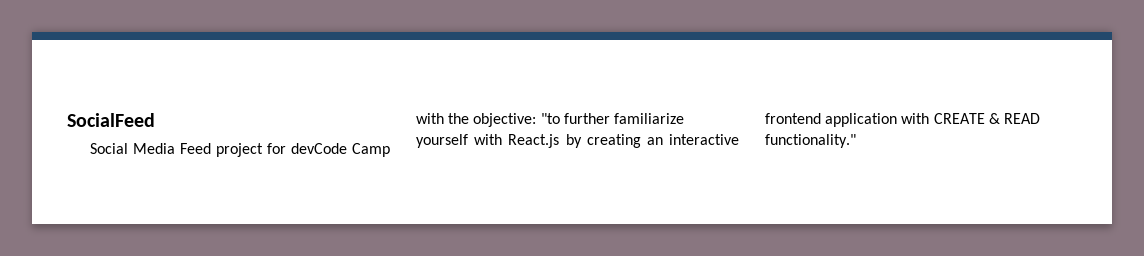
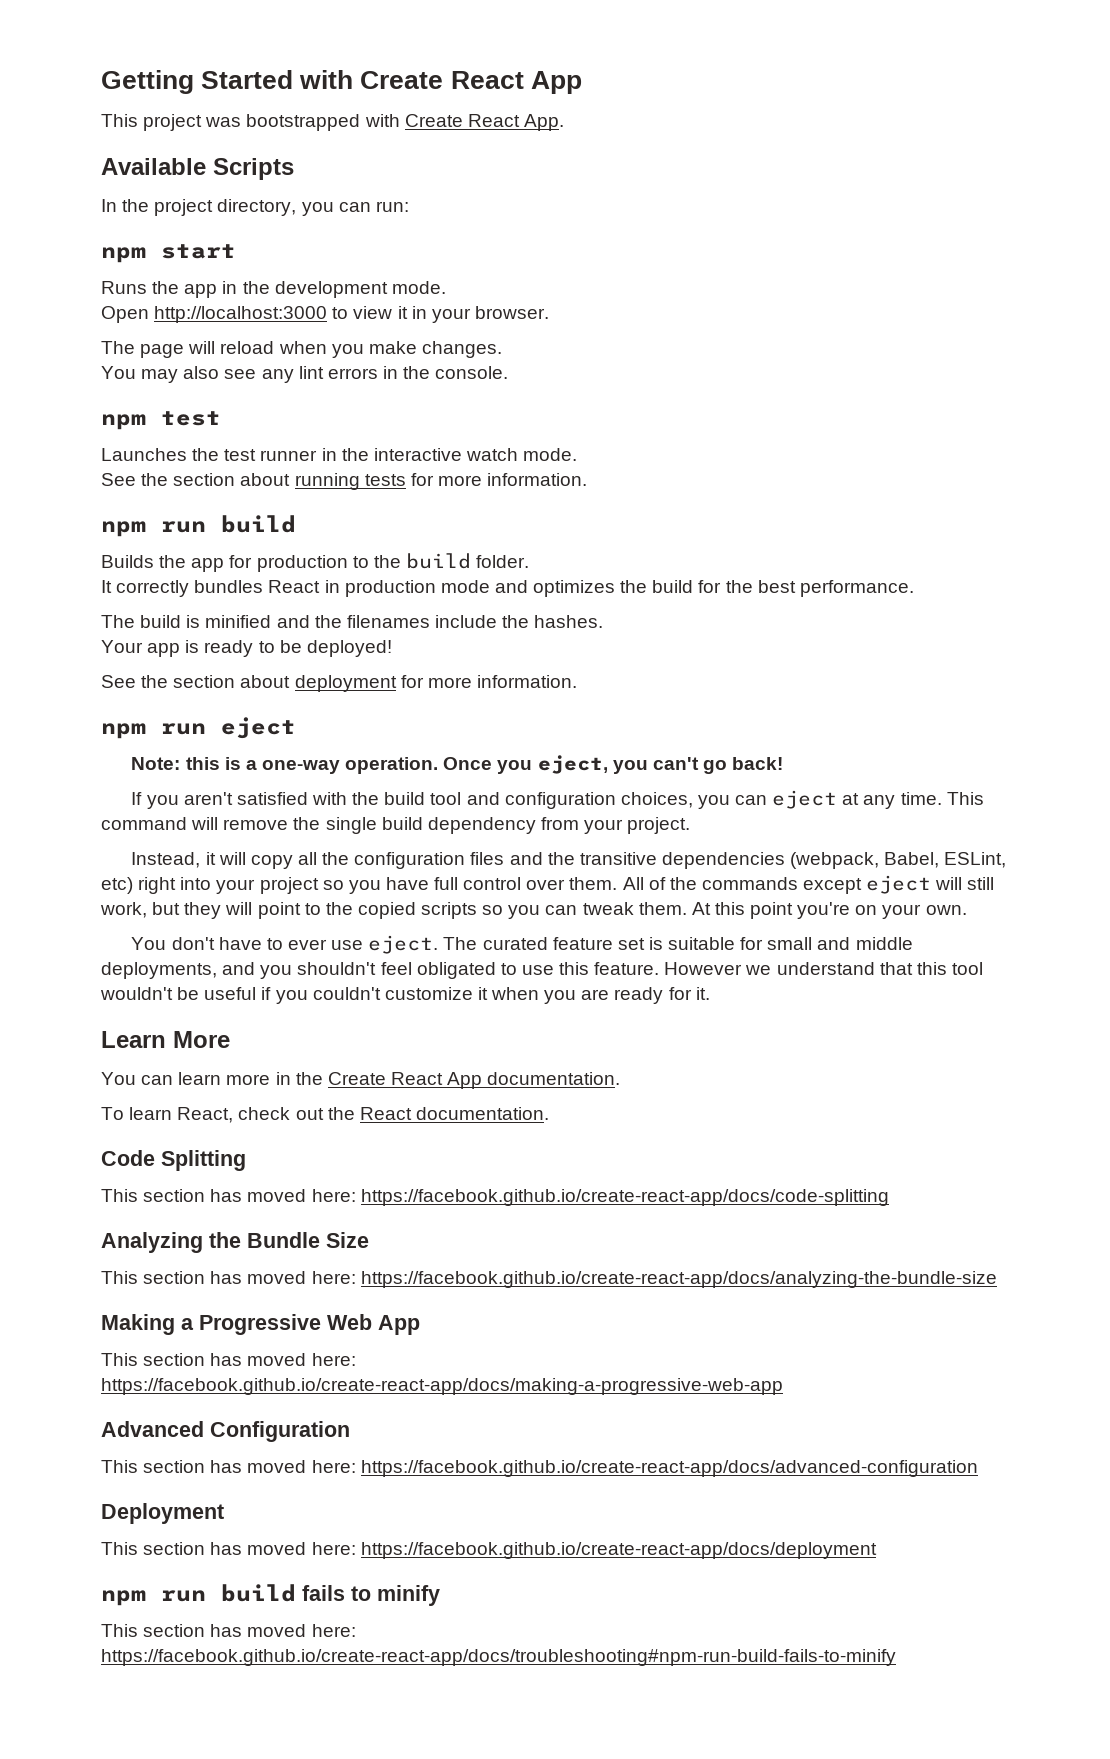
[67,113,155,127] [89,143,390,157] [416,113,684,127] [416,134,739,148] [765,113,1040,127] [765,134,856,148] SocialFeed // Social Media Feed project for devCode Camp with the objective: "to further familiarize yourself with React.js by creating an interactive frontend application with CREATE & READ functionality." -> [101,70,582,94] [101,114,564,131] [101,158,294,180] [101,199,409,216] [101,244,236,263] [101,281,446,298] [101,306,549,323] [101,341,502,358] [101,366,509,383] [101,411,221,430] [101,448,578,461] [101,473,588,490] [101,515,296,537] [101,553,530,572] [101,580,914,597] [101,615,604,628] [101,640,392,657] [101,675,577,692] [101,717,296,739] [131,755,784,774] [131,790,984,809] [101,817,691,834] [131,852,1007,869] [101,875,995,894] [100,902,967,919] [131,935,913,954] [101,962,983,979] [100,987,710,1004] [101,1031,230,1048] [101,1072,621,1089] [101,1107,549,1123] [101,1150,246,1171] [101,1189,889,1206] [101,1232,369,1253] [101,1271,997,1288] [101,1314,420,1335] [101,1353,356,1366] [101,1378,783,1395] [101,1421,350,1442] [101,1460,978,1477] [101,1503,224,1524] [101,1542,877,1559] [101,1584,440,1606] [101,1624,356,1637] [101,1649,896,1666] Getting Started with Create React App // This project was bootstrapped with Create React App. // Available Scripts // In the project directory, you can run: // npm start // Runs the app in the development mode. // Open http://localhost:3000 to view it in your browser. // The page will reload when you make changes. // You may also see any lint errors in the console. // npm test // Launches the test runner in the interactive watch mode. // See the section about running tests for more information. // npm run build // Builds the app for production to the build folder. // It correctly bundles React in production mode and optimizes the build for the best performance. // The build is minified and the filenames include the hashes. // Your app is ready to be deployed! // See the section about deployment for more information. // npm run eject // Note: this is a one-way operation. Once you eject, you can't go back! // If you aren't satisfied with the build tool and configuration choices, you can eject at any time. This command will remove the single build dependency from your project. // Instead, it will copy all the configuration files and the transitive dependencies (webpack, Babel, ESLint, etc) right into your project so you have full control over them. All of the commands except eject will still work, but they will point to the copied scripts so you can tweak them. At this point you're on your own. // You don't have to ever use eject. The curated feature set is suitable for small and middle deployments, and you shouldn't feel obligated to use this feature. However we understand that this tool wouldn't be useful if you couldn't customize it when you are ready for it. // Learn More // You can learn more in the Create React App documentation. // To learn React, check out the React documentation. // Code Splitting // This section has moved here: https://facebook.github.io/create-react-app/docs/code-splitting // Analyzing the Bundle Size // This section has moved here: https://facebook.github.io/create-react-app/docs/analyzing-the-bundle-size // Making a Progressive Web App // This section has moved here: https://facebook.github.io/create-react-app/docs/making-a-progressive-web-app // Advanced Configuration // This section has moved here: https://facebook.github.io/create-react-app/docs/advanced-configuration // Deployment // This section has moved here: https://facebook.github.io/create-react-app/docs/deployment // npm run build fails to minify // This section has moved here: https://facebook.github.io/create-react-app/docs/troubleshooting#npm-run-build-fails-to-minify

